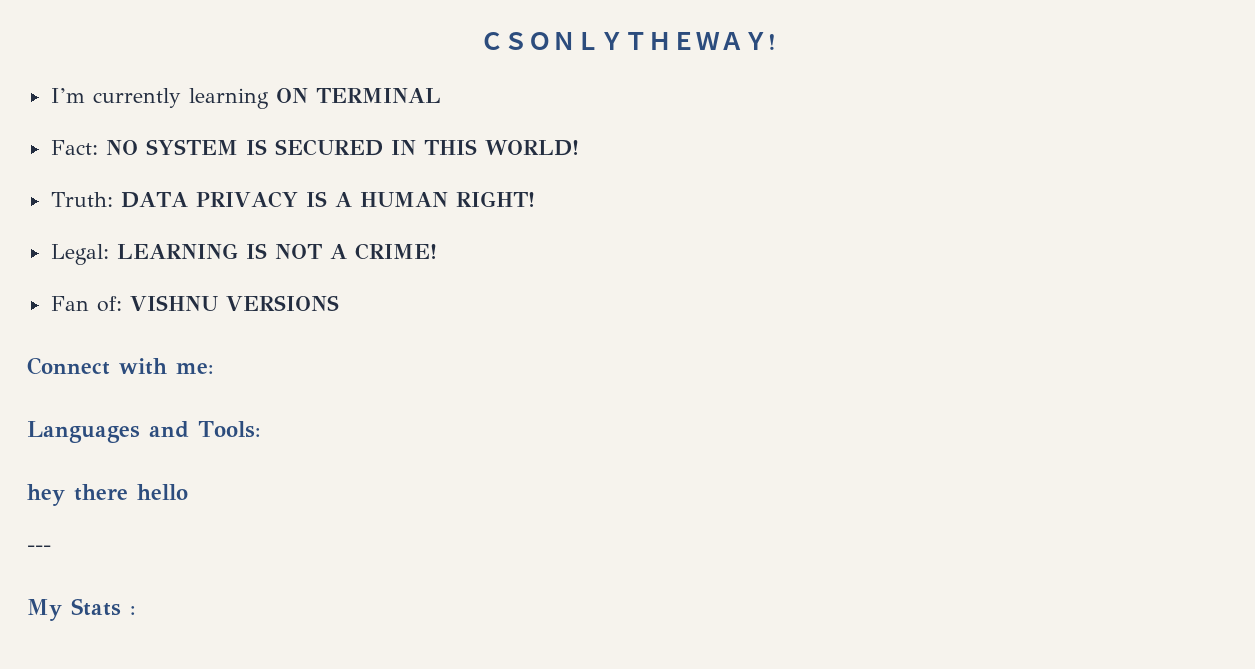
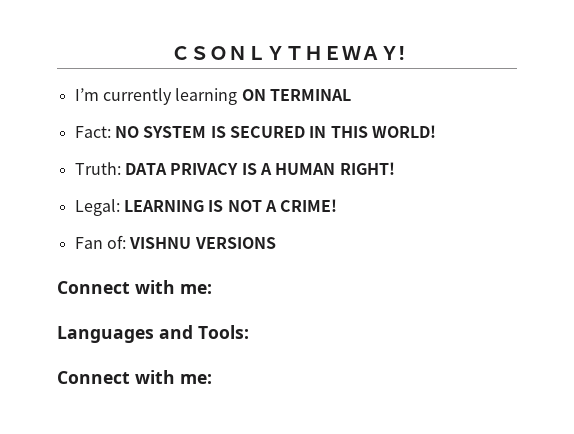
[27,484,188,506] [27,545,51,552] [27,598,136,621] hey there hello // --- // My Stats : -> [57,370,212,384] Connect with me:

